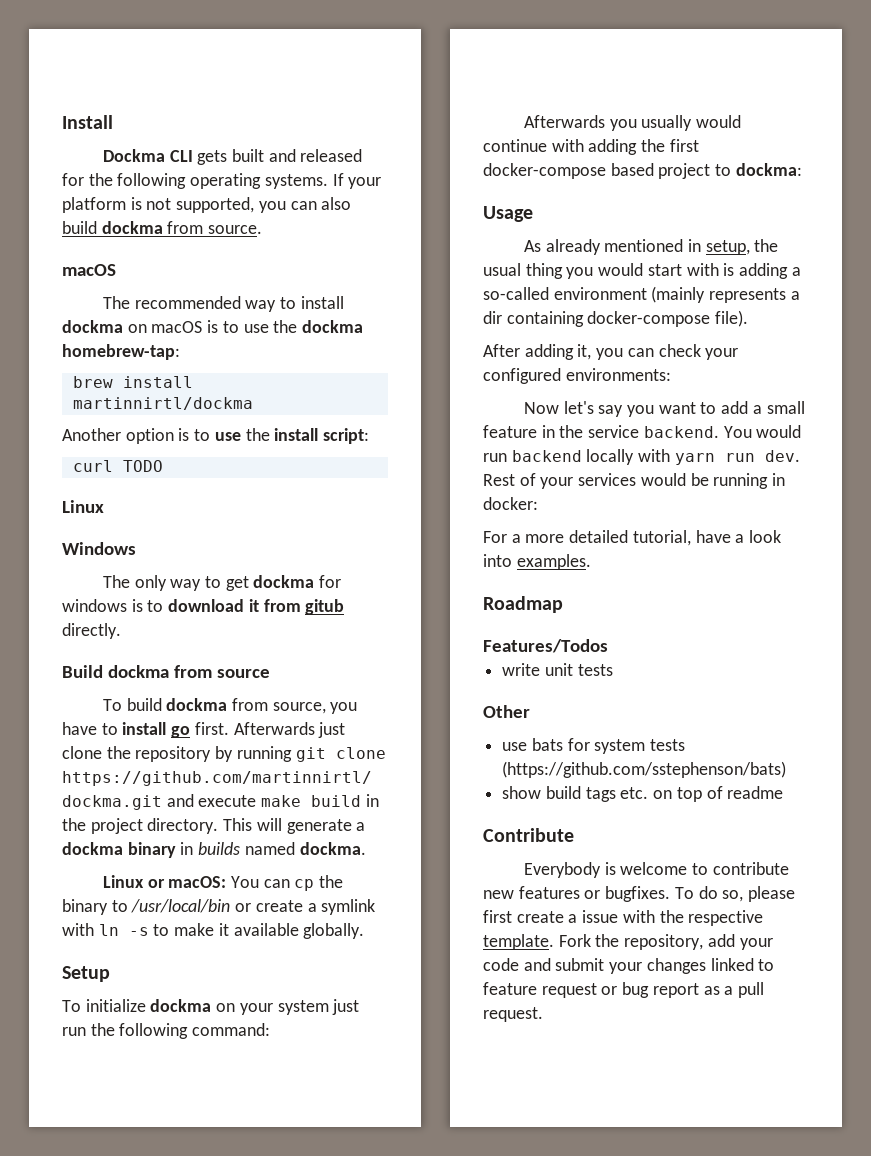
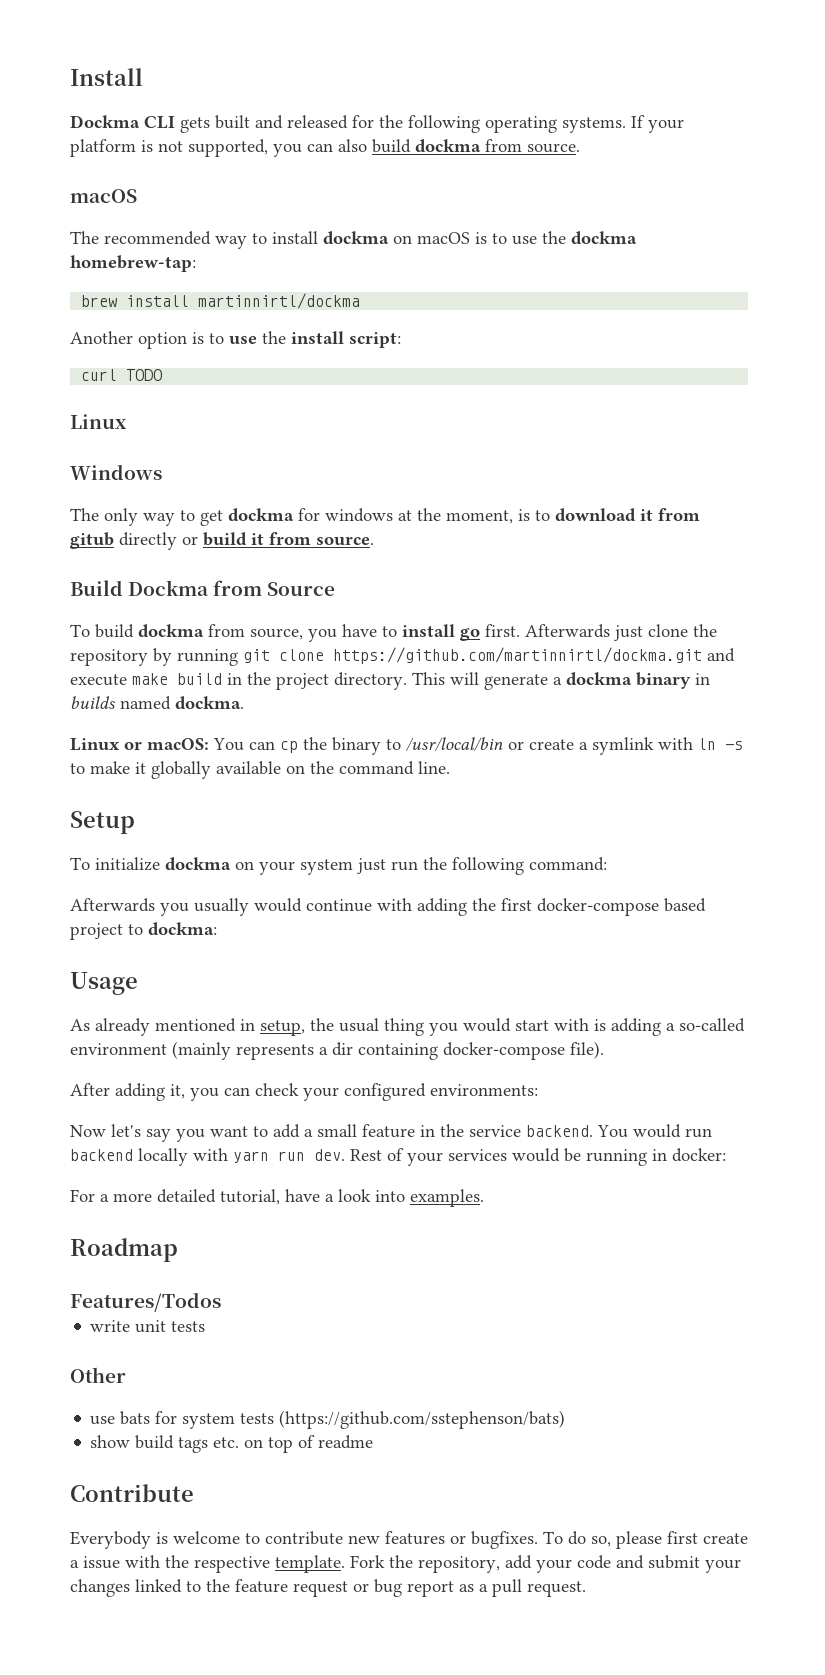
(127, 605) none -> [398,508,513,524] at the moment,
[62,623,121,639] [62,665,270,678] directly. // Build dockma from source -> [119,532,374,550] [70,580,336,596] directly or build it from source. // Build Dockma from Source
[233,923,365,939] available globally. -> [151,761,450,779] globally available on the command line.
(775, 965) none -> [206,1579,230,1592] the

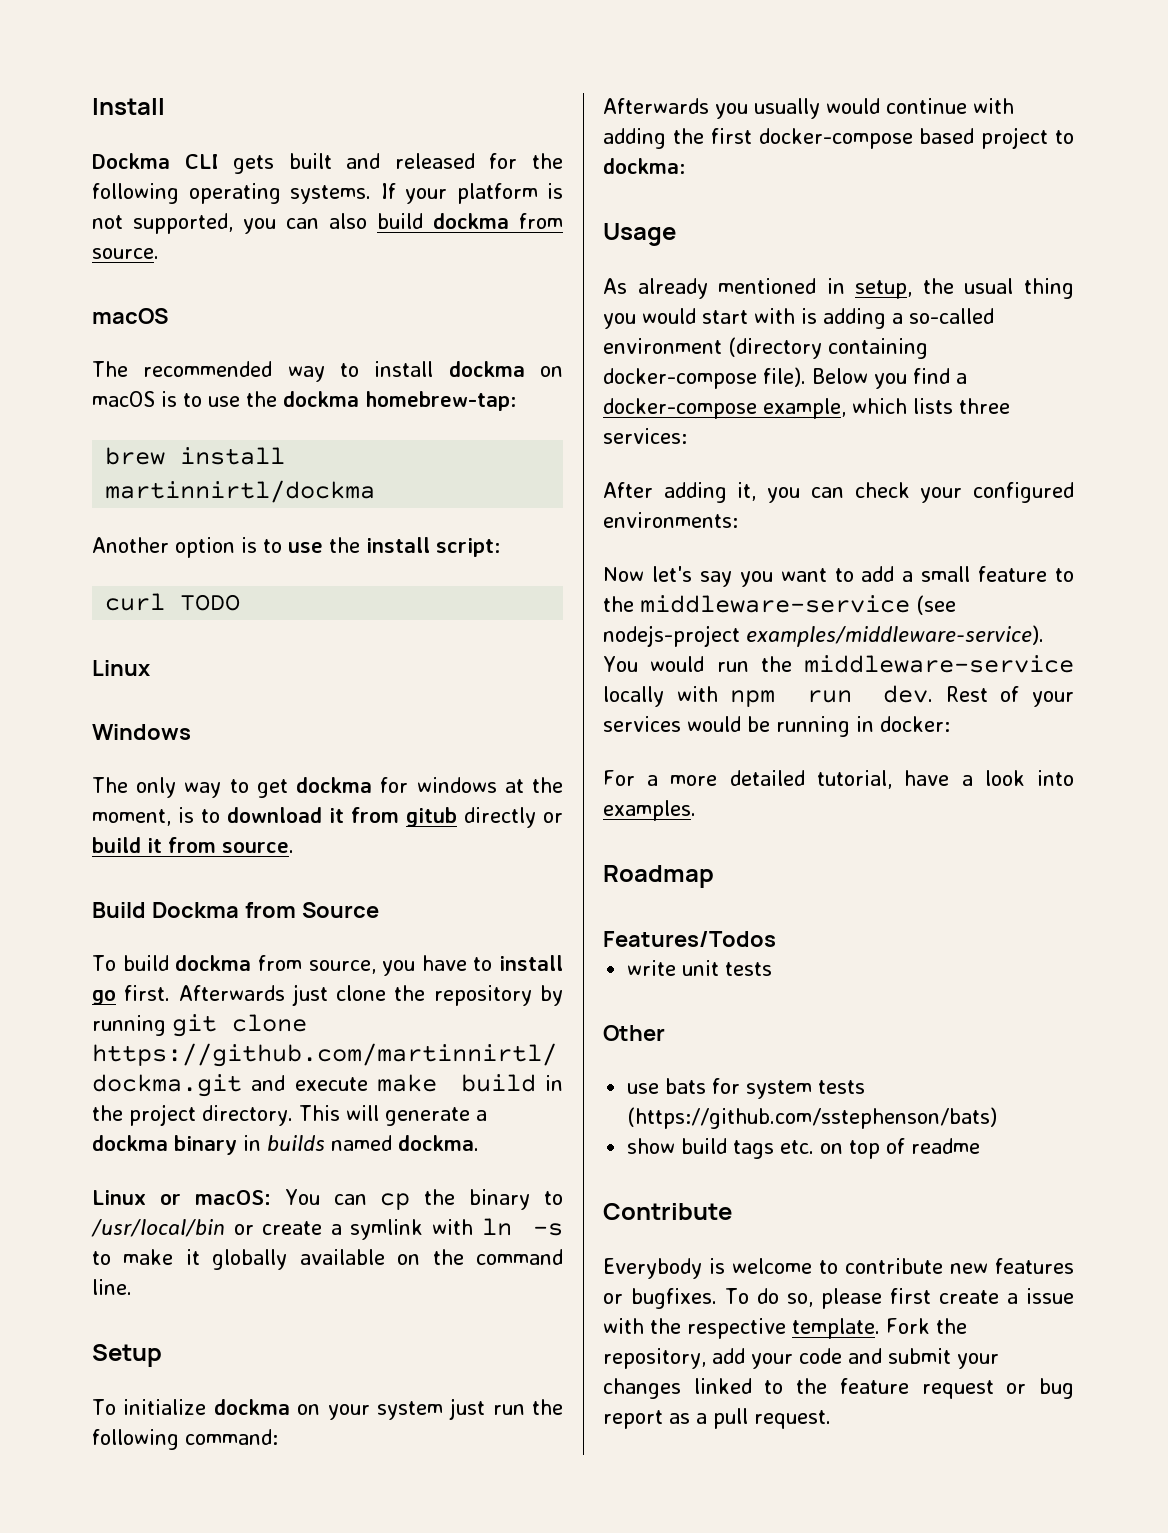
[172,1041,353,1060] (mainly represents a dir -> [728,337,822,359] (directory
(604, 1050) none -> [812,368,967,389] [603,398,1010,419] [603,428,687,444] Below you find a docker-compose example, which lists three services:
[420,1124,593,1137] in the service backend. -> [1055,568,1074,582] [603,595,956,615] [603,625,1044,647] to the middleware-service (see nodejs-project examples/middleware-service).
[70,1149,133,1161] backend -> [760,655,1074,673] the middleware-service
[233,1151,269,1163] yarn -> [730,690,776,707] npm

